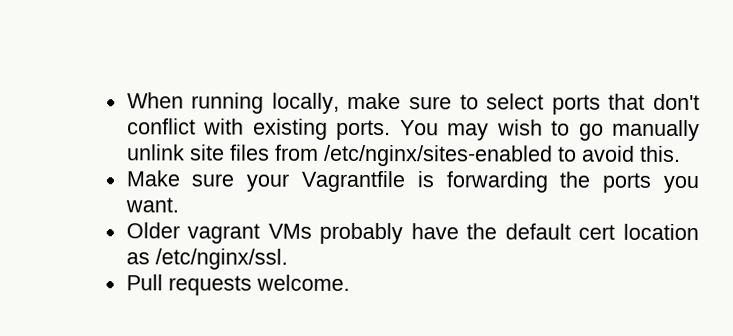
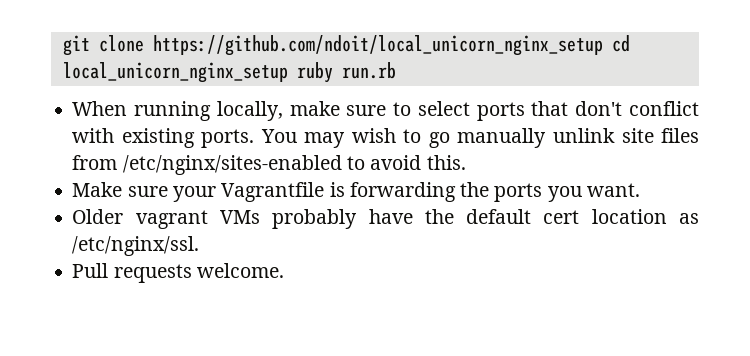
(126, 100) none -> [62,35,630,56] [62,62,396,83] git clone https://github.com/ndoit/local_unicorn_nginx_setup cd local_unicorn_nginx_setup ruby run.rb //

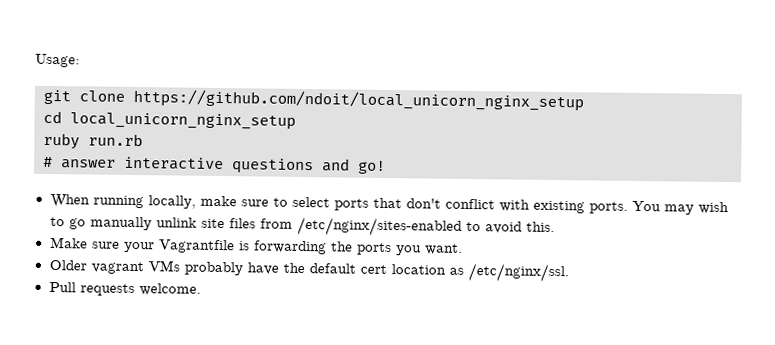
(62, 45) none -> [35,53,80,68] Usage: //
(603, 45) none -> (584, 100) //
(288, 72) none -> (296, 121) //
(396, 70) none -> [43,156,386,175] // # answer interactive questions and go!

